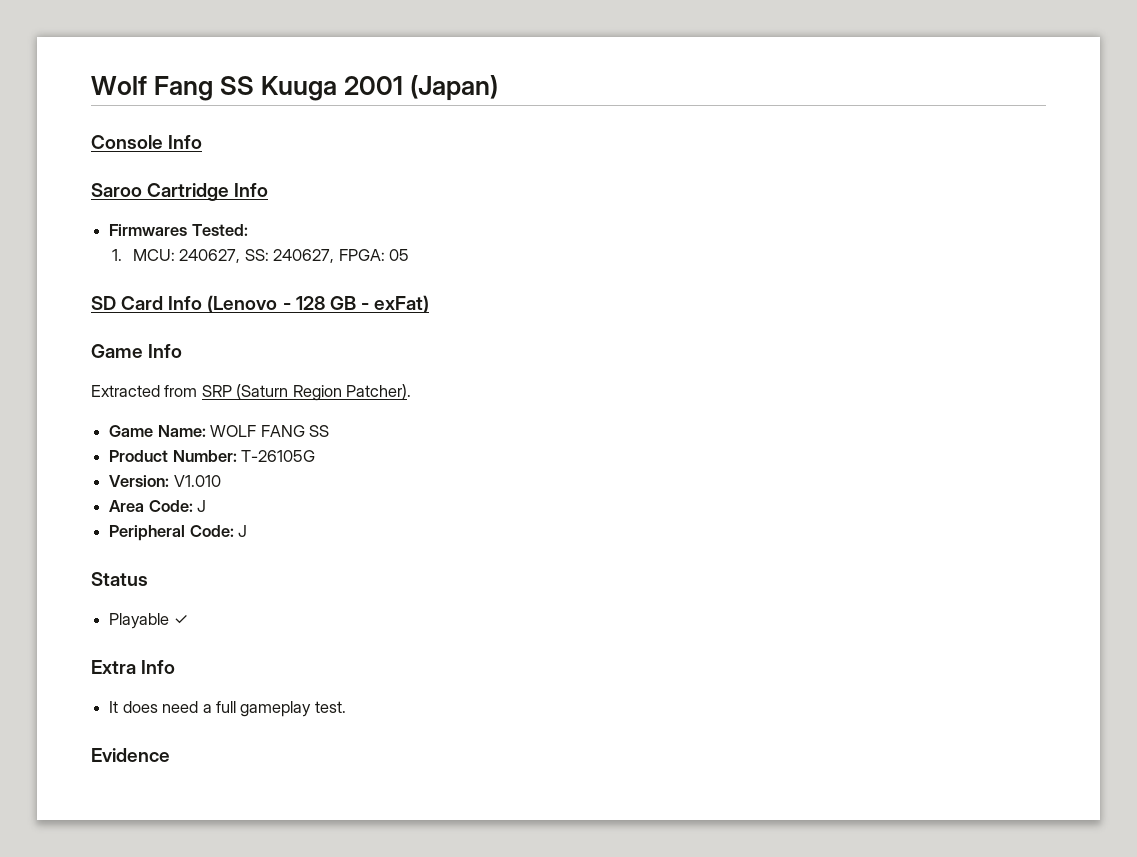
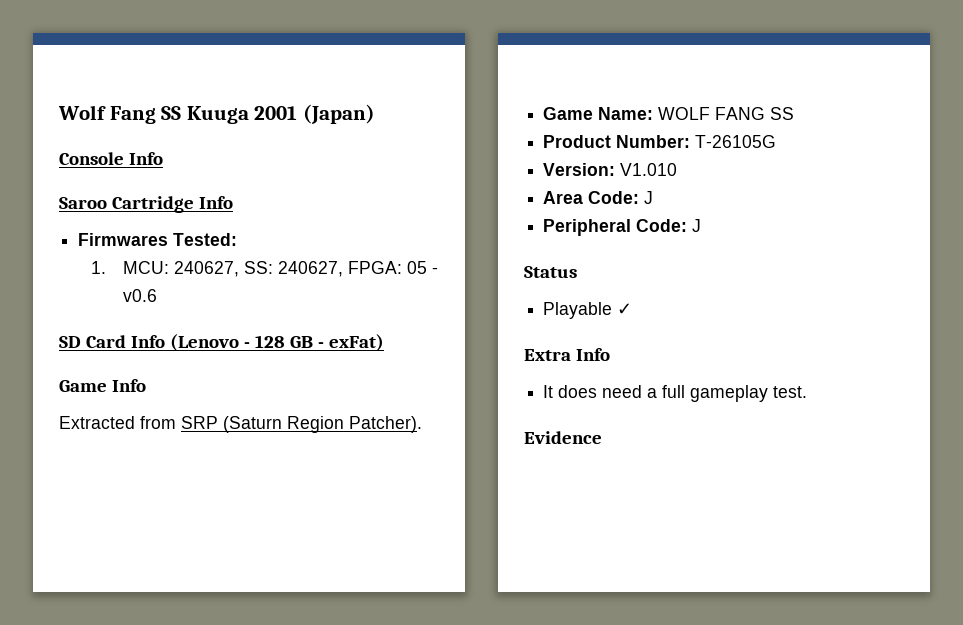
(410, 255) none -> [431,267,438,274] [122,289,157,302] - v0.6

